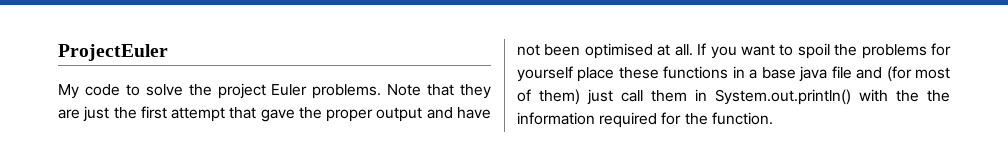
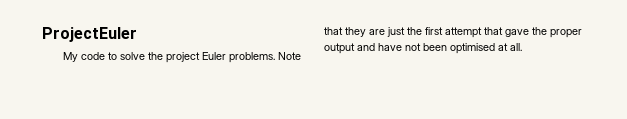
[697,43,951,59] [517,66,950,82] [517,89,950,105] [517,112,773,128] If you want to spoil the problems for yourself place these functions in a base java file and (for most of them) just call them in System.out.println() with the the information required for the function. -> (522, 47) none

